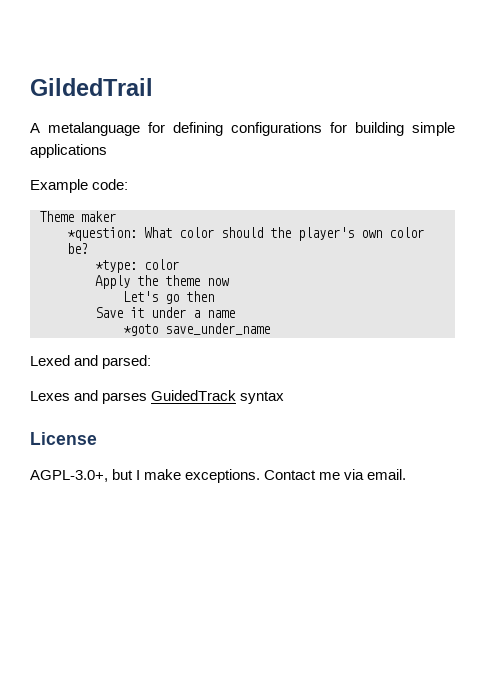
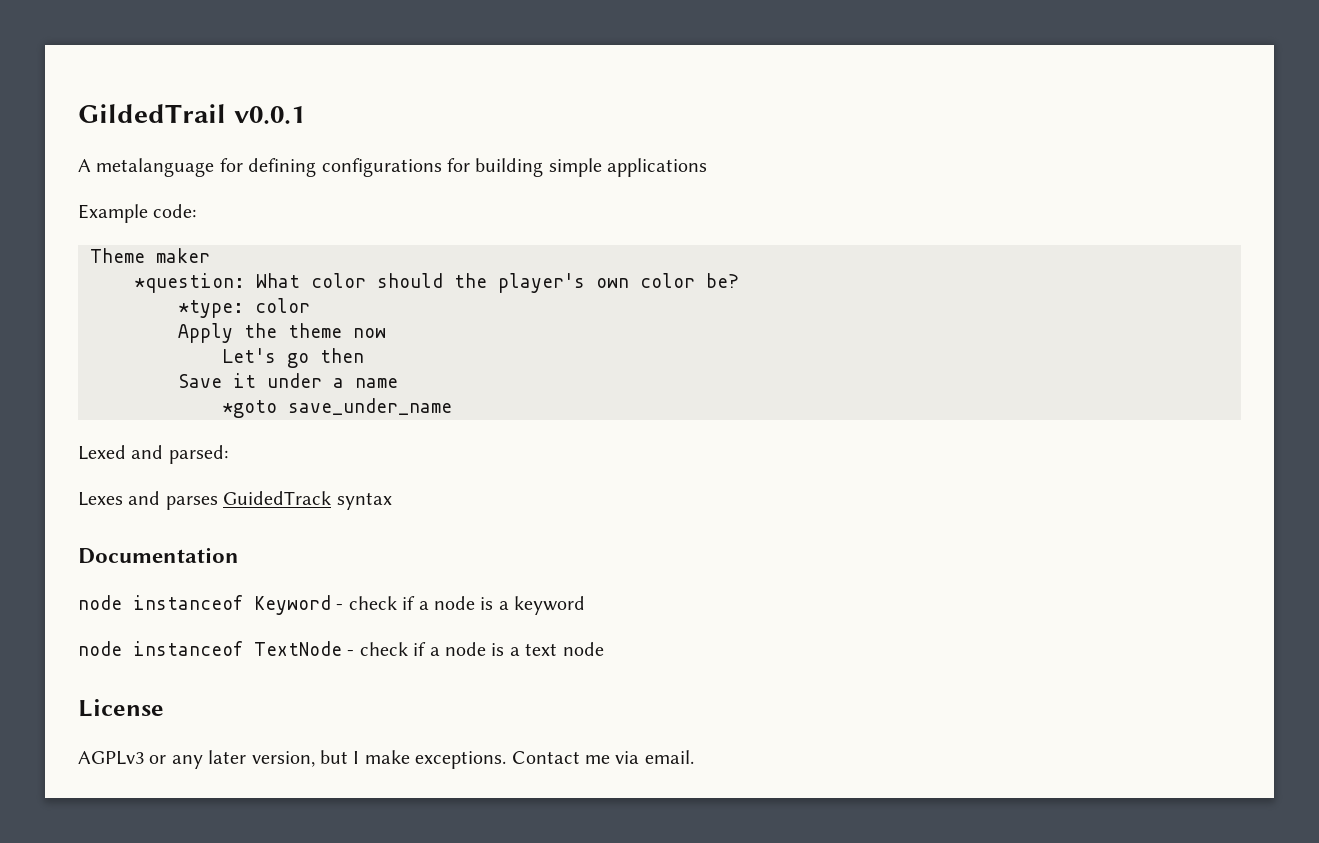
(153, 87) none -> [233,106,305,124] v0.0.1
[30,432,97,445] [30,470,108,482] License // AGPL-3.0+, -> [78,547,239,564] [78,595,586,615] [78,641,604,656] [78,699,164,717] [78,750,315,769] Documentation // node instanceof Keyword - check if a node is a keyword // node instanceof TextNode - check if a node is a text node // License // AGPLv3 or any later version,

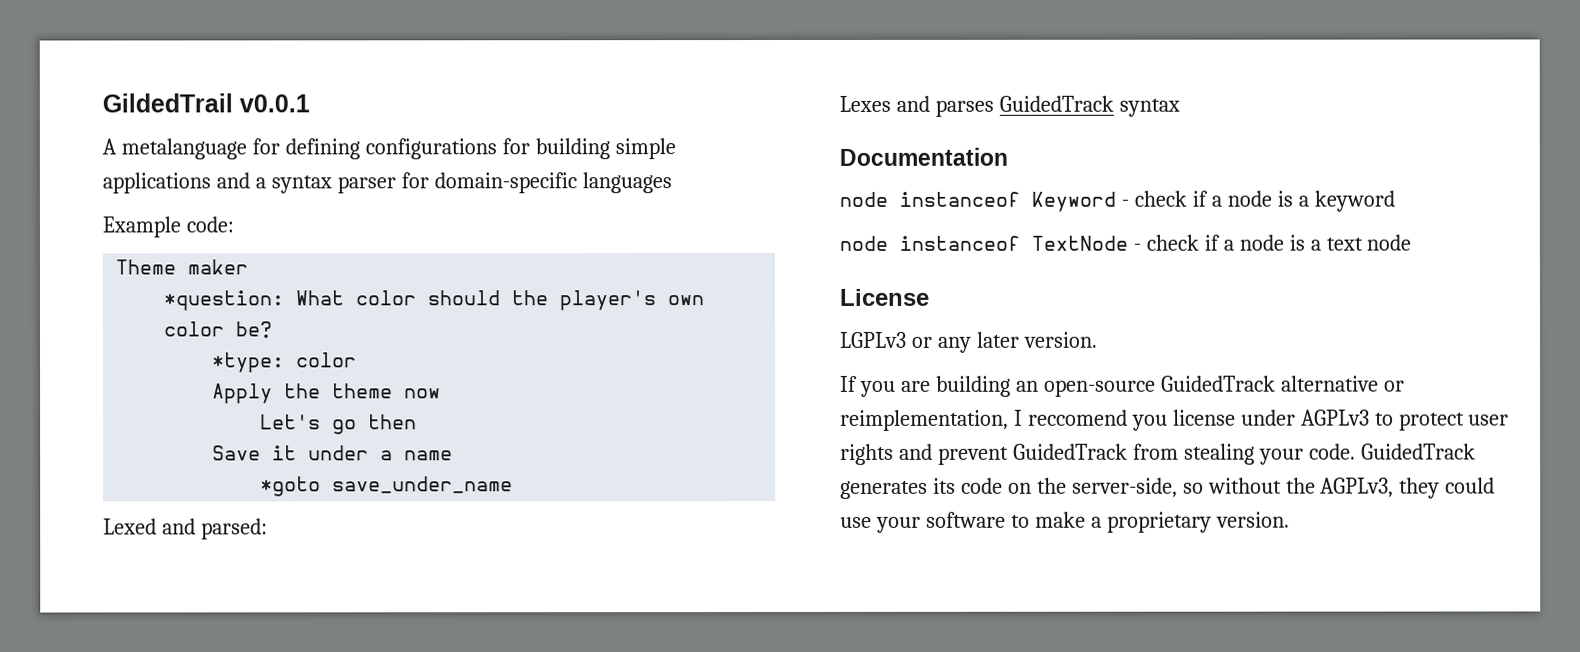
(708, 167) none -> [215,172,672,194] and a syntax parser for domain-specific languages
[78,751,144,765] AGPLv3 -> [840,331,907,348] LGPLv3
[251,750,694,769] version, but I make exceptions. Contact me via email. -> [1023,331,1098,348] [840,375,1405,397] [840,409,1510,431] [840,443,1476,465] [840,477,1496,499] [840,511,1290,533] version. // If you are building an open-source GuidedTrack alternative or reimplementation, I reccomend you license under AGPLv3 to protect user rights and prevent GuidedTrack from stealing your code. GuidedTrack generates its code on the server-side, so without the AGPLv3, they could use your software to make a proprietary version.

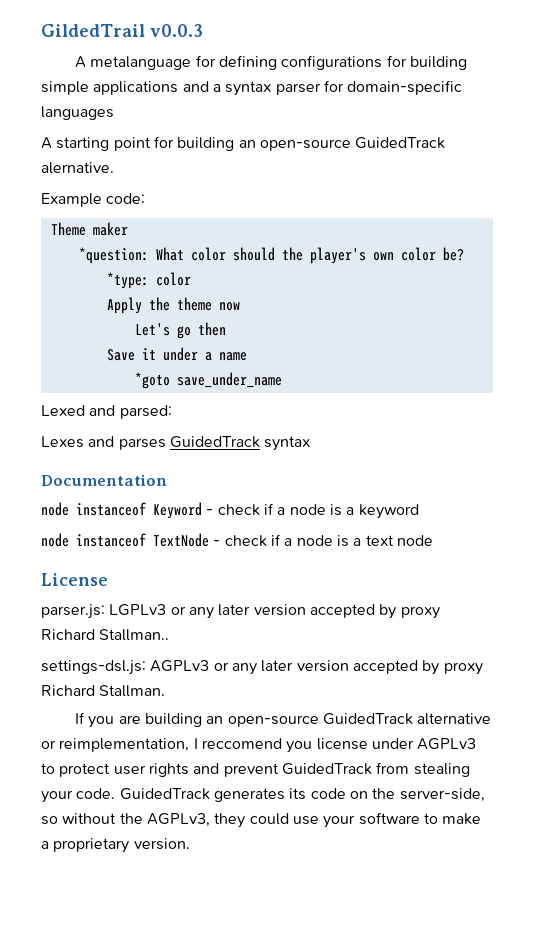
[239,94,310,113] v0.0.1 -> [149,24,203,37] v0.0.3
(672, 183) none -> [41,136,446,151] [41,162,114,174] // A starting point for building an open-source GuidedTrack alernative.
(929, 297) none -> [41,604,105,619] parser.js:
[1023,331,1098,348] version. -> [253,604,440,619] [41,629,170,641] [41,660,483,675] [41,685,166,697] version accepted by proxy Richard Stallman.. // settings-dsl.js: AGPLv3 or any later version accepted by proxy Richard Stallman.

